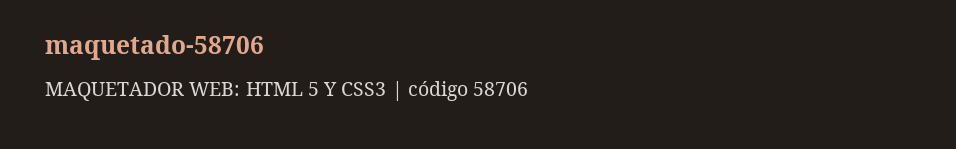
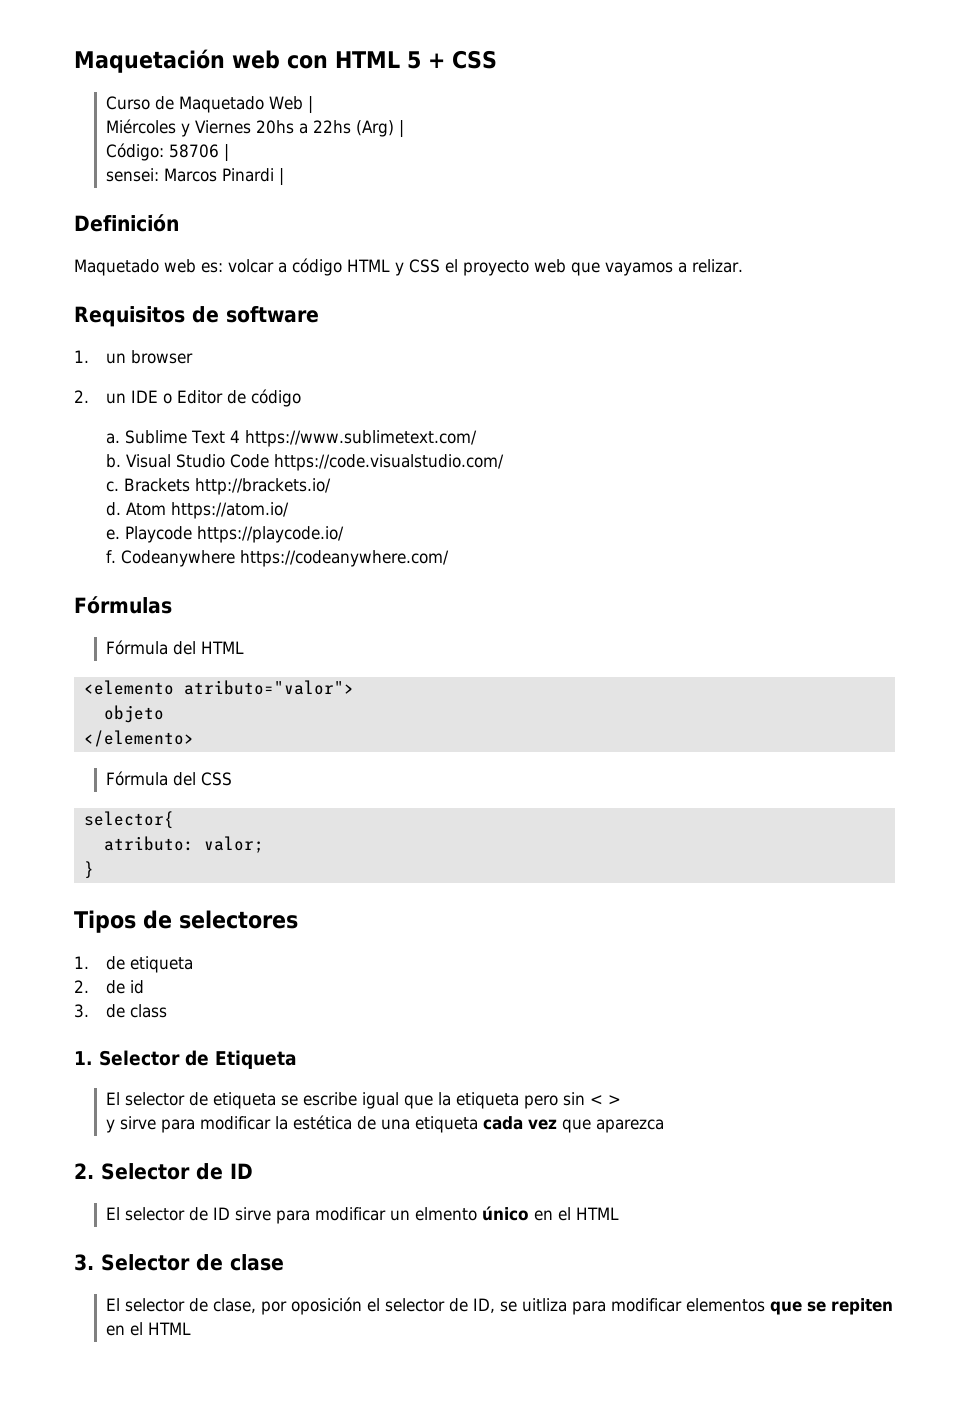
[45,35,264,60] [45,81,529,101] maquetado-58706 // MAQUETADOR WEB: HTML 5 Y CSS3 | código 58706 -> [74,49,497,73] [105,96,313,114] [105,119,404,138] [105,143,229,162] [105,168,284,186] [74,214,179,232] [74,258,743,276] [74,306,319,327] [74,350,193,364] [74,389,301,407] [105,430,477,447] [105,454,504,471] [105,478,331,495] [105,502,289,519] [105,526,344,543] [105,550,449,567] [74,596,172,614] [105,640,244,655] [83,680,354,695] [103,705,164,723] [83,730,194,747] [105,771,232,786] [83,811,174,829] [103,836,264,853] [83,861,94,879] [74,910,298,933] [74,956,193,973] [74,980,144,994] [74,1004,167,1018] [74,1050,297,1069] [105,1092,621,1109] [105,1115,664,1133] [74,1163,253,1180] [105,1206,619,1224] [74,1254,284,1271] [105,1297,893,1315] [105,1322,191,1336] Maquetación web con HTML 5 + CSS // Curso de Maquetado Web | // Miércoles y Viernes 20hs a 22hs (Arg) | // Código: 58706 | // sensei: Marcos Pinardi | // Definición // Maquetado web es: volcar a código HTML y CSS el proyecto web que vayamos a relizar. // Requisitos de software // 1. un browser // 2. un IDE o Editor de código // a. Sublime Text 4 https://www.sublimetext.com/ // b. Visual Studio Code https://code.visualstudio.com/ // c. Brackets http://brackets.io/ // d. Atom https://atom.io/ // e. Playcode https://playcode.io/ // f. Codeanywhere https://codeanywhere.com/ // Fórmulas // Fórmula del HTML // <elemento atributo="valor"> // objeto // </elemento> // Fórmula del CSS // selector{ // atributo: valor; // } // Tipos de selectores // 1. de etiqueta // 2. de id // 3. de class // 1. Selector de Etiqueta // El selector de etiqueta se escribe igual que la etiqueta pero sin < > // y sirve para modificar la estética de una etiqueta cada vez que aparezca // 2. Selector de ID // El selector de ID sirve para modificar un elmento único en el HTML // 3. Selector de clase // El selector de clase, por oposición el selector de ID, se uitliza para modificar elementos que se repiten en el HTML

